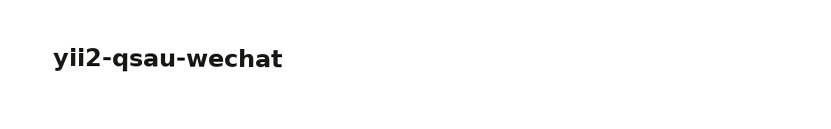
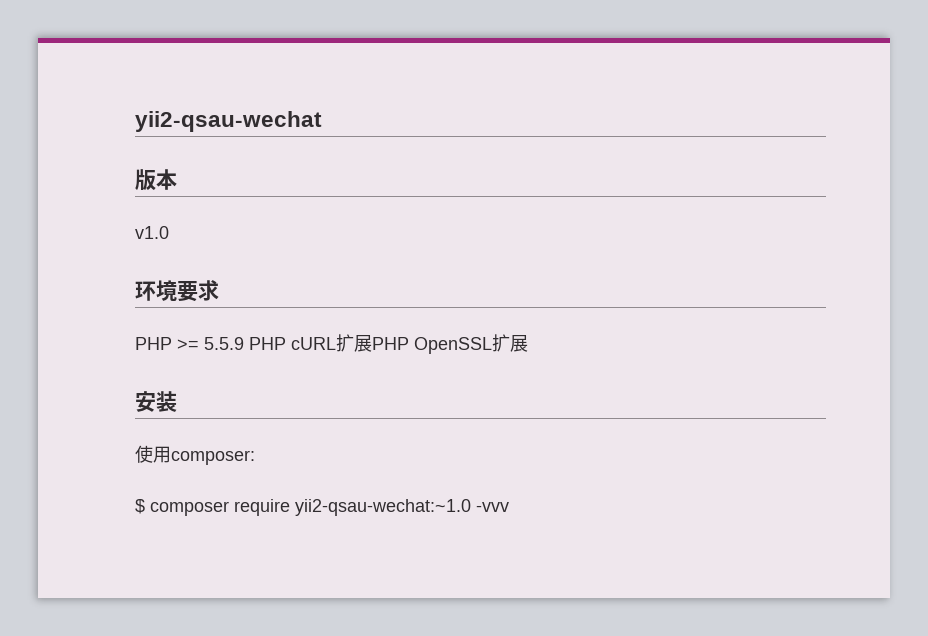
(283, 60) none -> [135,169,177,191] [135,226,169,239] [135,280,219,302] [135,334,528,354] [135,391,177,412] [135,445,255,465] [135,499,509,516] // 版本 // v1.0 // 环境要求 // PHP >= 5.5.9 PHP cURL扩展PHP OpenSSL扩展 // 安装 // 使用composer: // $ composer require yii2-qsau-wechat:~1.0 -vvv

